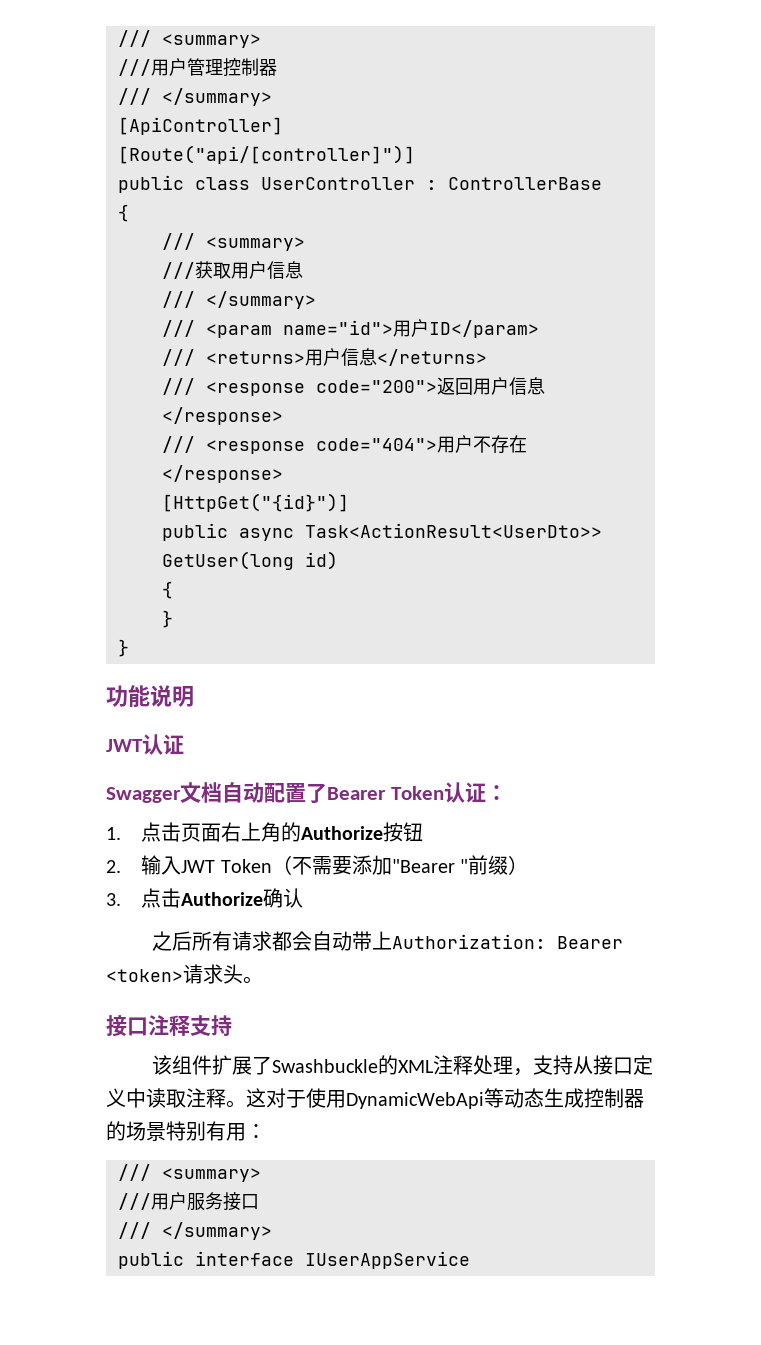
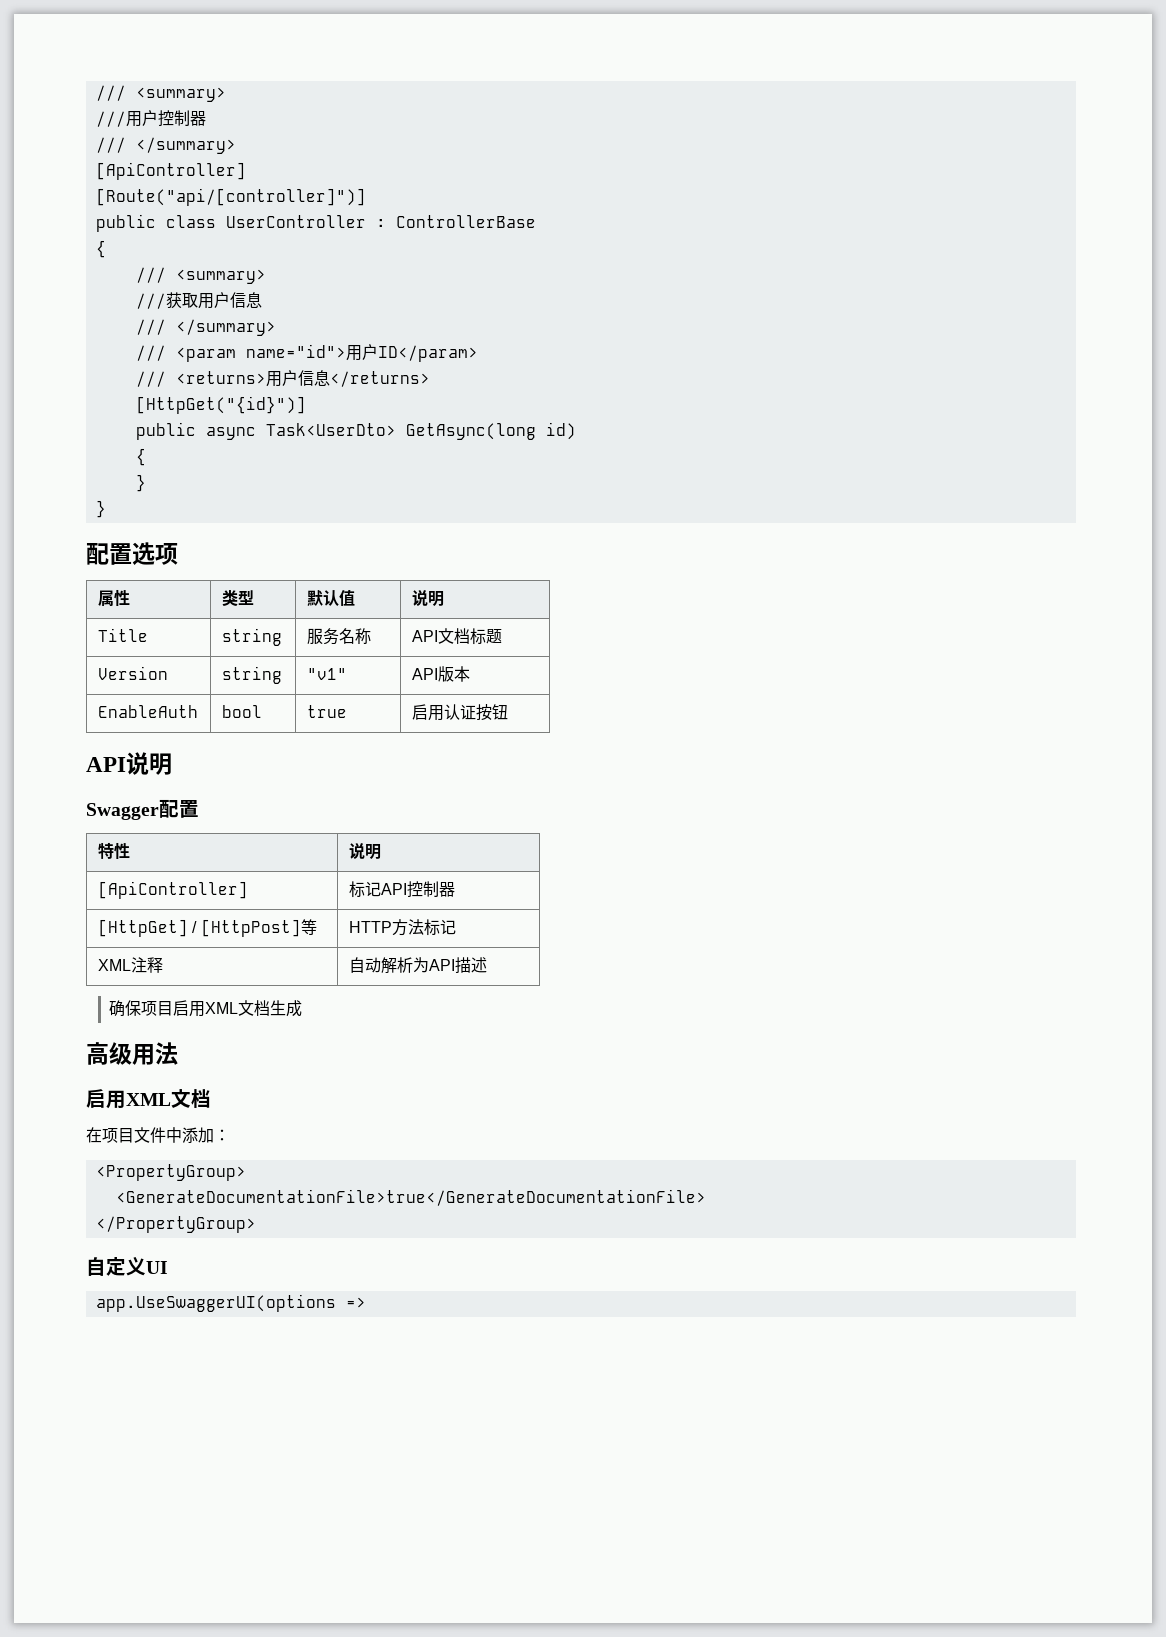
[118,30,261,48] [118,58,223,76] /// <summary> // ///用户管理 -> [95,85,226,102] [95,110,158,127] /// <summary> // ///用户
[162,377,545,396] [162,407,283,425] [162,435,527,454] [162,465,283,483] // /// <response code="200">返回用户信息</response> // /// <response code="404">用户不存在</response> -> (430, 379) none
[305,523,602,538] [162,551,294,570] Task<ActionResult<UserDto>> GetUser(long -> [265,423,536,440] Task<UserDto> GetAsync(long
[106,685,194,707] [106,734,184,755] 功能说明 // JWT认证 -> [86,542,178,565] [97,589,130,606] [221,590,254,606] [306,590,355,606] [411,590,444,607] [97,628,148,642] [221,628,282,646] [306,628,371,645] [411,628,502,645] [97,666,168,680] [221,666,282,684] [306,668,347,680] [411,666,470,682] [97,705,198,718] [221,705,262,718] [306,705,347,718] [411,704,508,721] [86,752,172,775] 配置选项 // 属性 | 类型 | 默认值 | 说明 // Title | string | 服务名称 | API文档标题 // Version | string | "v1" | API版本 // EnableAuth | bool | true | 启用认证按钮 // API说明
[180,782,507,803] [106,822,424,842] [106,855,529,875] [106,888,304,908] [151,931,623,951] [106,964,263,984] [106,1015,232,1037] [151,1055,653,1076] [106,1088,644,1109] [106,1121,266,1141] [118,1164,261,1182] [118,1192,259,1211] [118,1222,272,1240] [118,1251,470,1269] 文档自动配置了Bearer Token认证： // 1.点击页面右上角的Authorize按钮 // 2.输入JWT Token（不需要添加"Bearer "前缀） // 3.点击Authorize确认 // 之后所有请求都会自动带上Authorization: Bearer <token>请求头。 // 接口注释支持 // 该组件扩展了Swashbuckle的XML注释处理，支持从接口定义中读取注释。这对于使用DynamicWebApi等动态生成控制器的场景特别有用： // /// <summary> // ///用户服务接口 // /// </summary> // public interface IUserAppService -> [159,799,199,818] [97,842,130,859] [348,843,381,860] [97,881,248,899] [348,881,455,898] [97,919,317,937] [348,919,456,936] [97,957,163,973] [348,957,487,974] [109,1000,303,1017] [86,1042,178,1065] [86,1089,211,1109] [86,1127,230,1143] [95,1164,246,1181] [115,1189,706,1206] [95,1216,256,1233] [86,1257,168,1276] [95,1294,366,1312] 配置 // 特性 | 说明 // [ApiController] | 标记API控制器 // [HttpGet] / [HttpPost]等 | HTTP方法标记 // XML注释 | 自动解析为API描述 // 确保项目启用XML文档生成 // 高级用法 // 启用XML文档 // 在项目文件中添加： // <PropertyGroup> // <GenerateDocumentationFile>true</GenerateDocumentationFile> // </PropertyGroup> // 自定义UI // app.UseSwaggerUI(options =>

